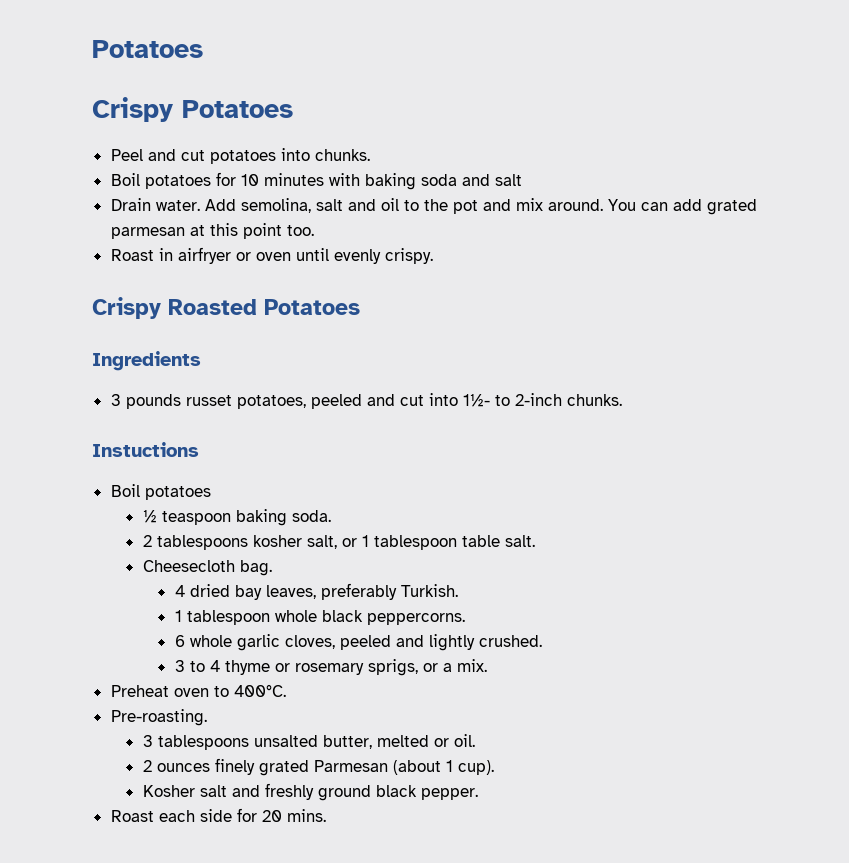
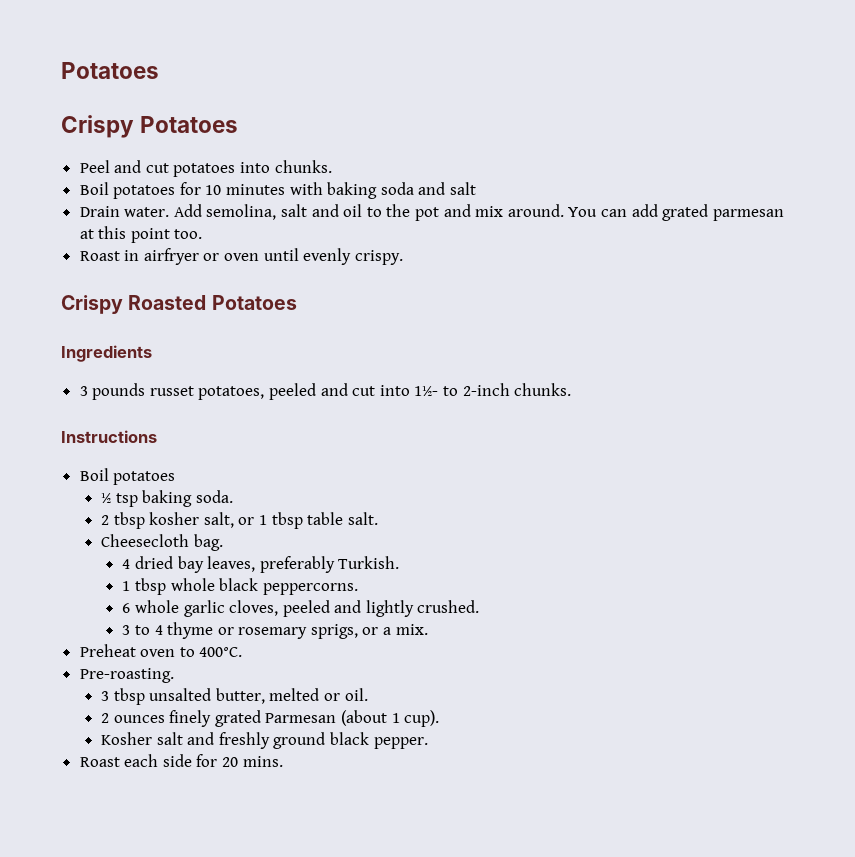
[92,442,199,457] Instuctions -> [61,430,157,443] Instructions
[161,511,231,525] teaspoon -> [115,493,138,507] tsp
[156,535,248,550] tablespoons -> [113,512,145,529] tbsp
[373,535,457,550] tablespoon -> [271,512,303,529] tbsp
[186,610,270,625] tablespoon -> [134,578,166,595] tbsp
[157,735,249,750] tablespoons -> [113,688,145,705] tbsp

